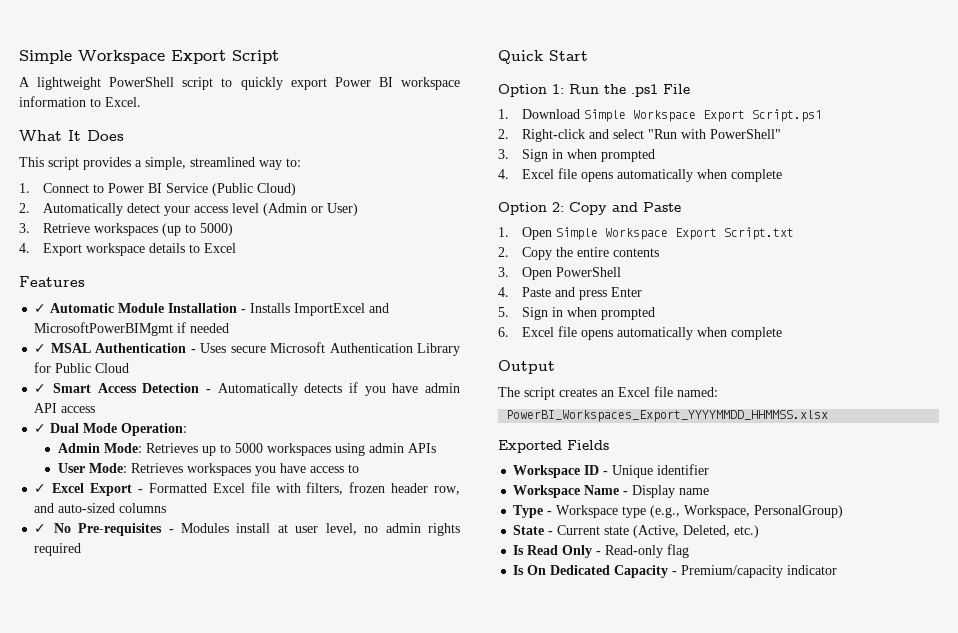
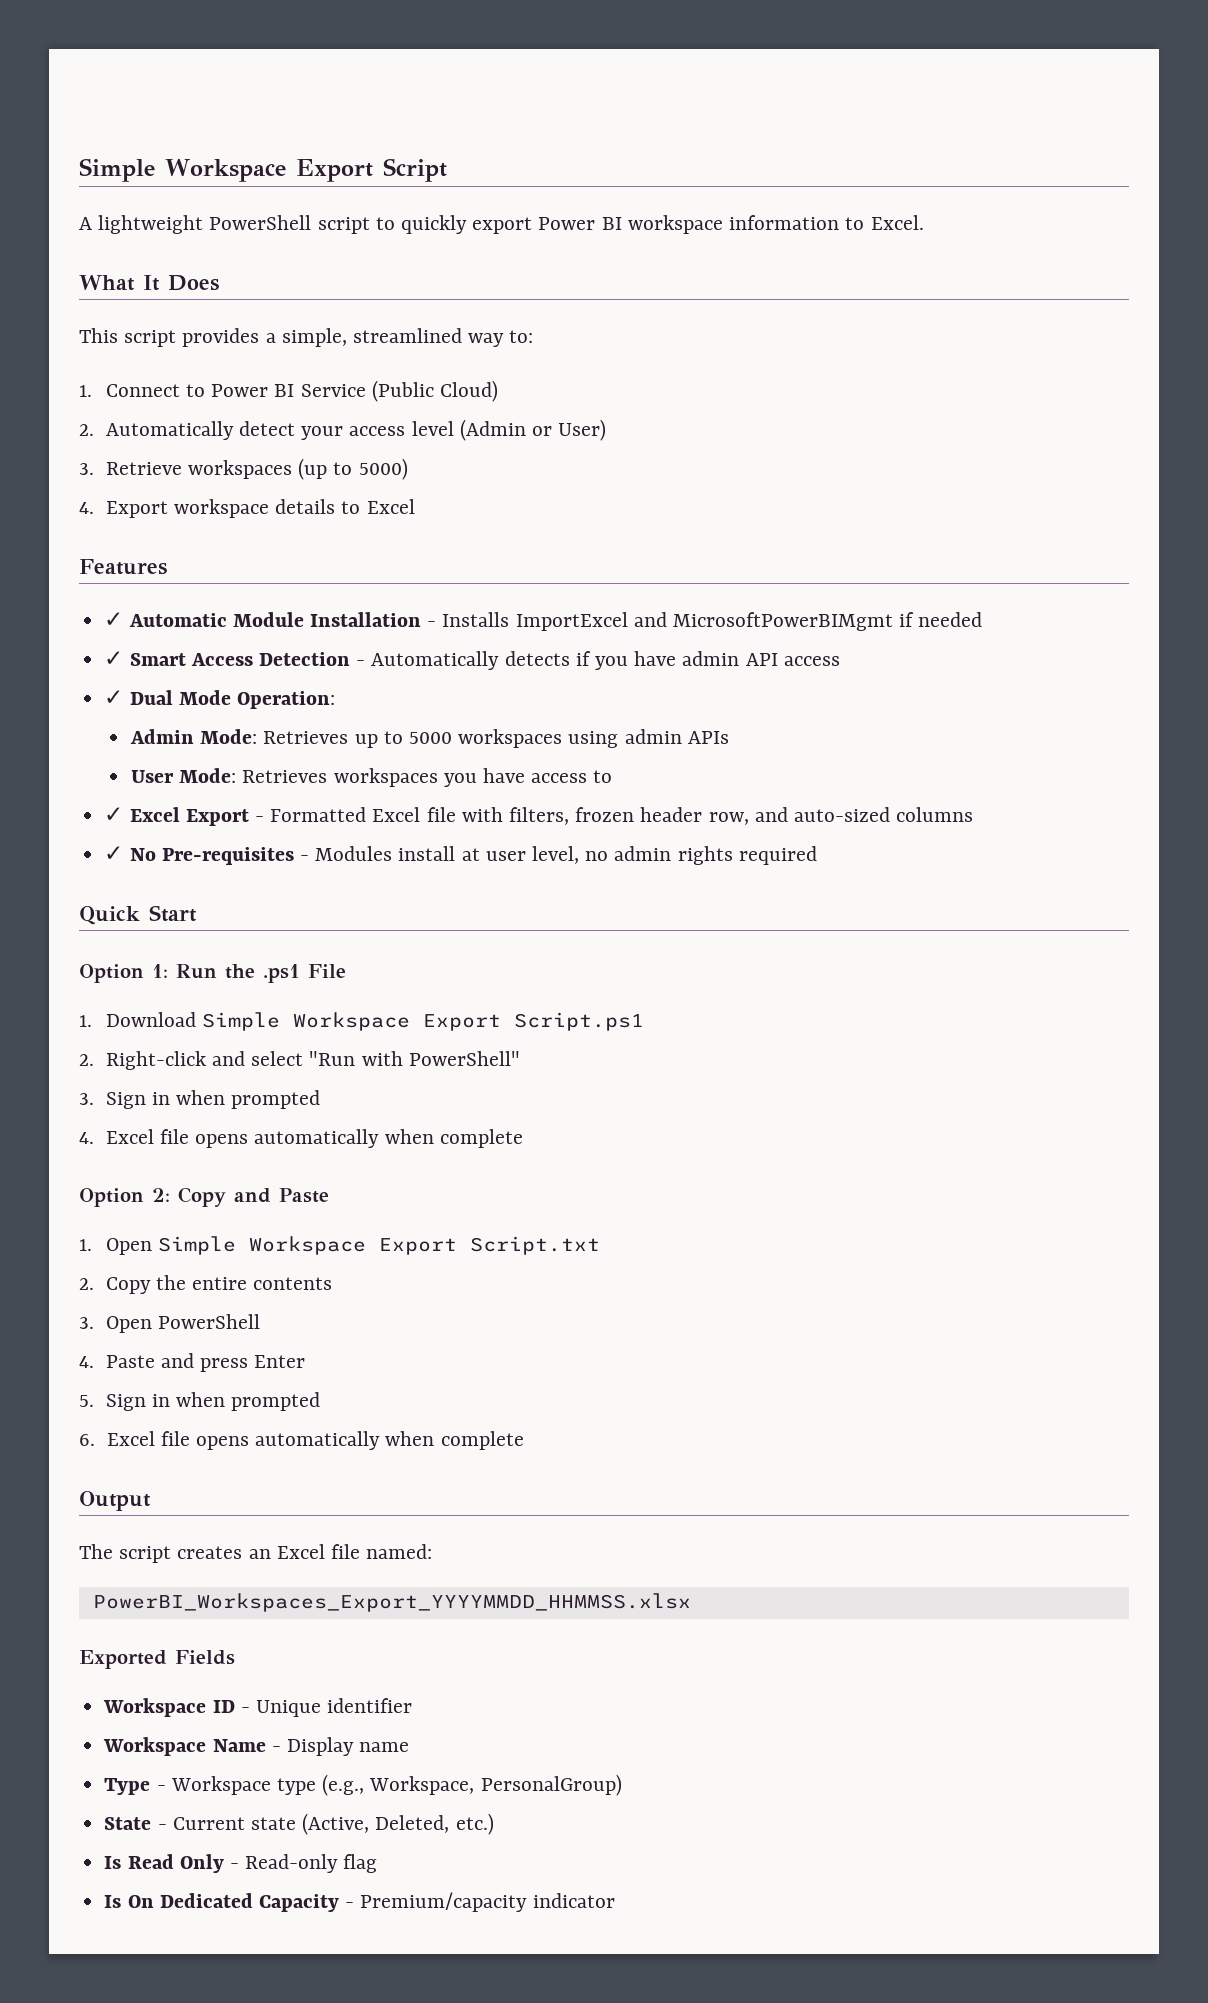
[34,342,460,356] [34,362,130,373] // ✓ MSAL Authentication - Uses secure Microsoft Authentication Library for Public Cloud -> (983, 619) none

